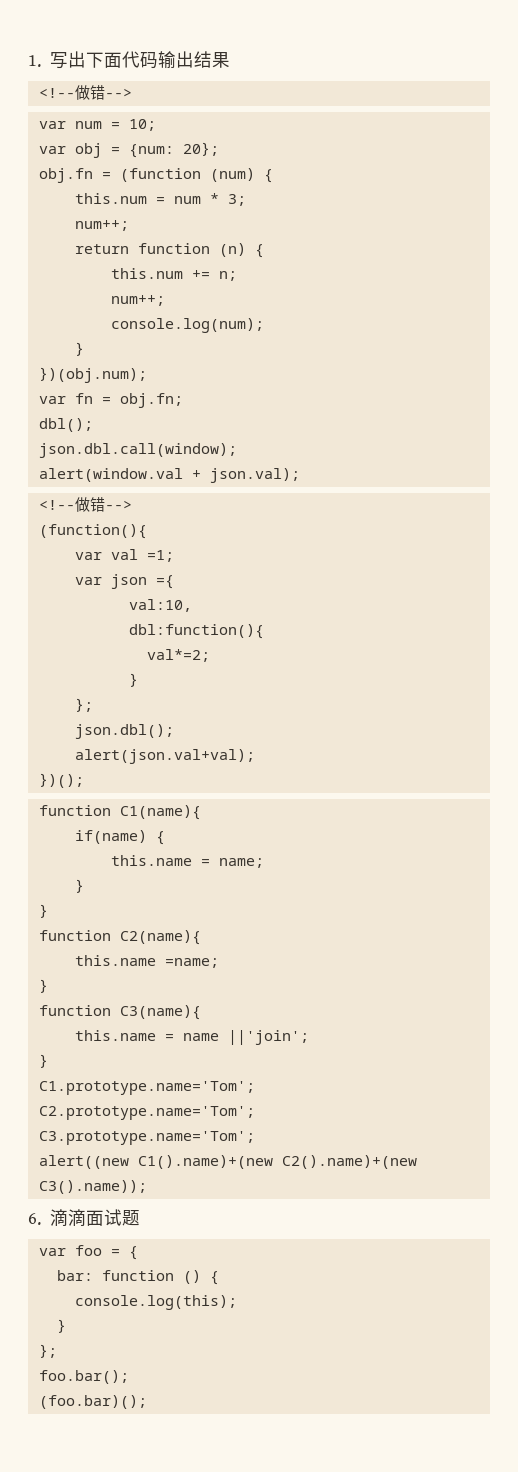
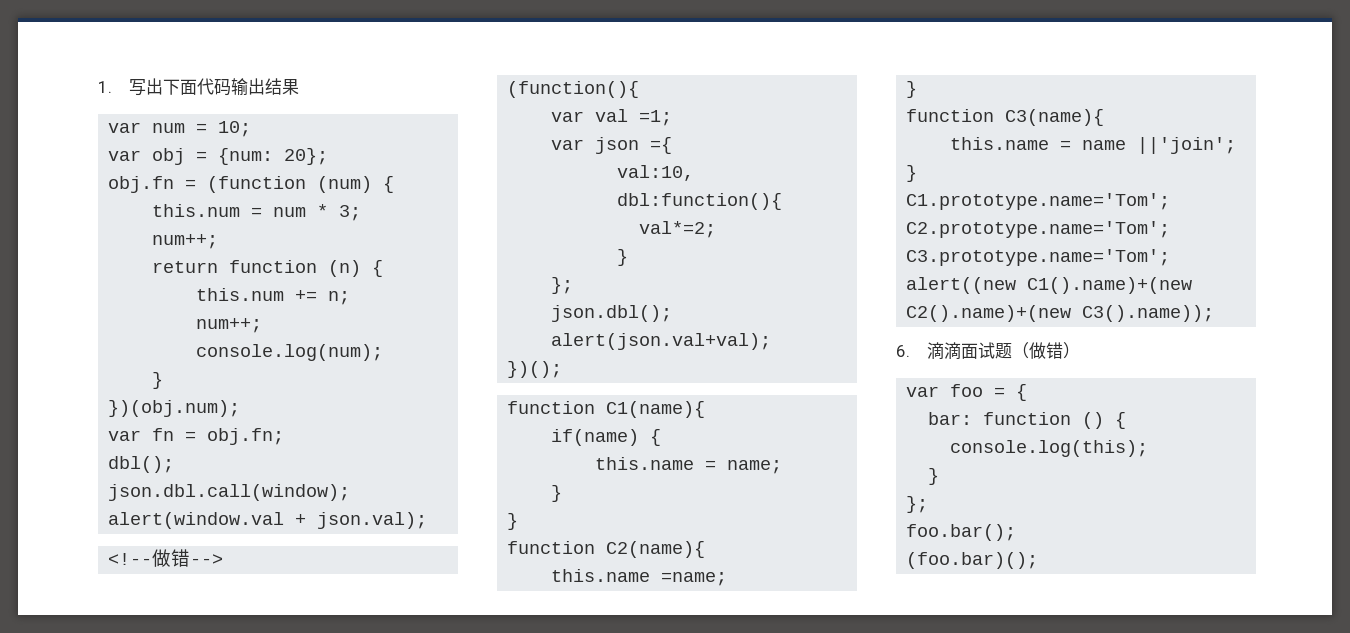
[38,85,132,100] // <!--做错--> -> (300, 87) none
(140, 1218) none -> [1012,342,1081,359] （做错）

